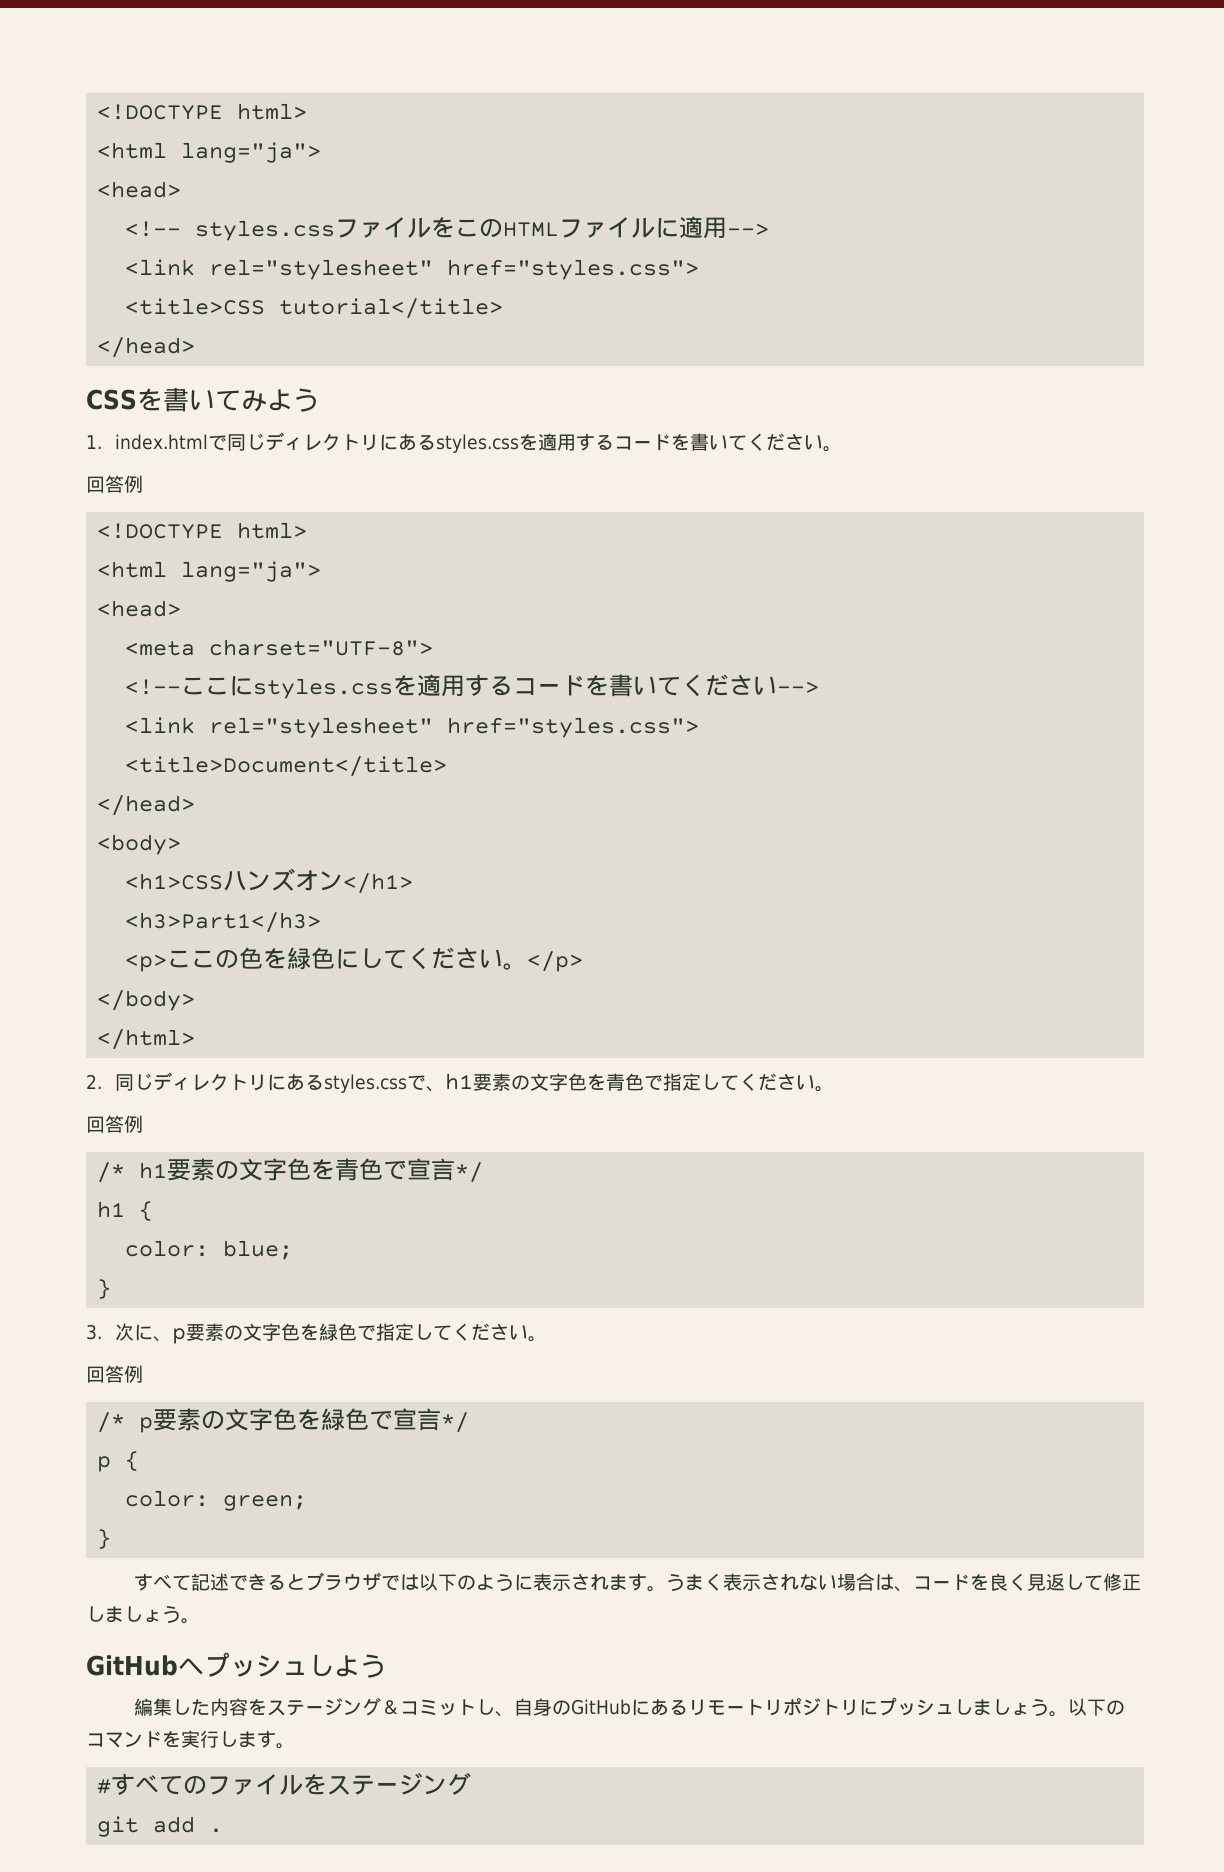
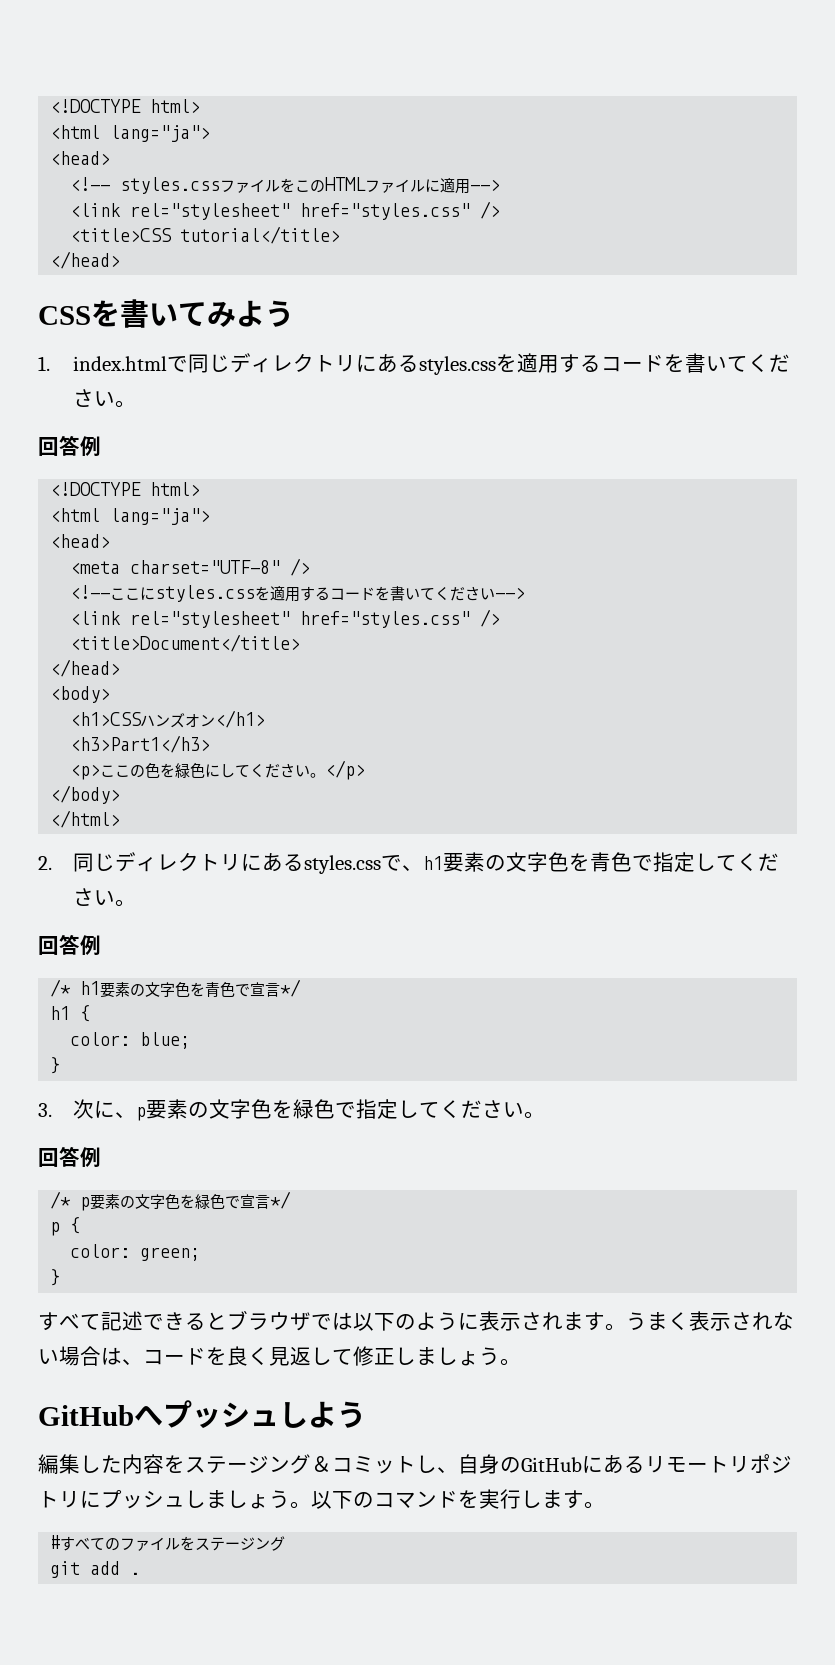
[447,259,700,280] href="styles.css"> -> [300,201,501,220] href="styles.css" />
[209,639,434,656] charset="UTF-8"> -> [130,558,311,576] charset="UTF-8" />
[447,717,700,738] href="styles.css"> -> [300,609,501,628] href="styles.css" />

